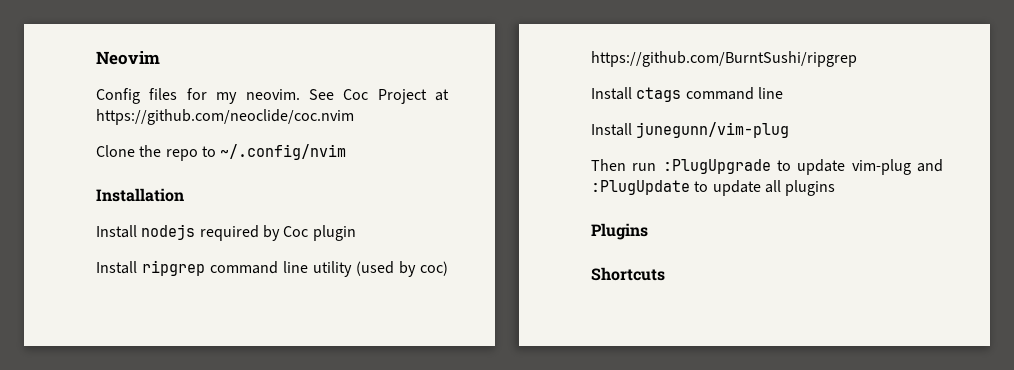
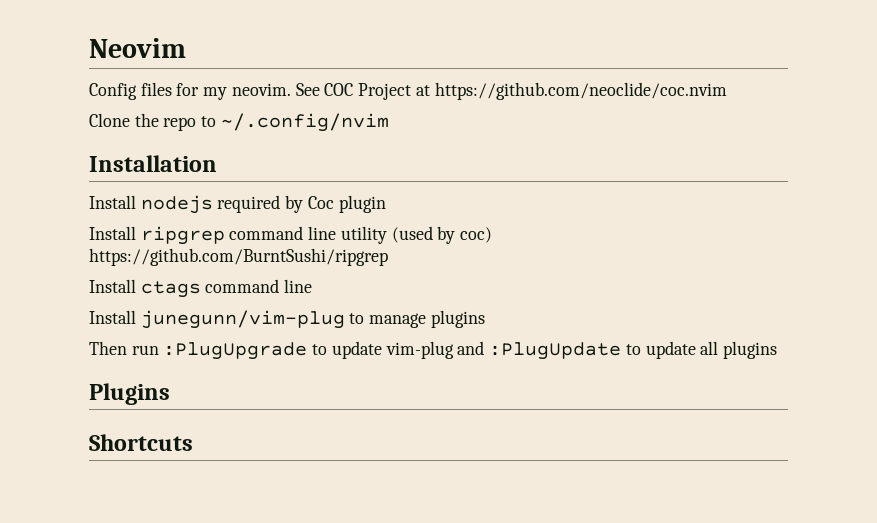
[343,89,369,100] Coc -> [324,83,354,96] COC
(790, 130) none -> [349,310,485,328] to manage plugins

